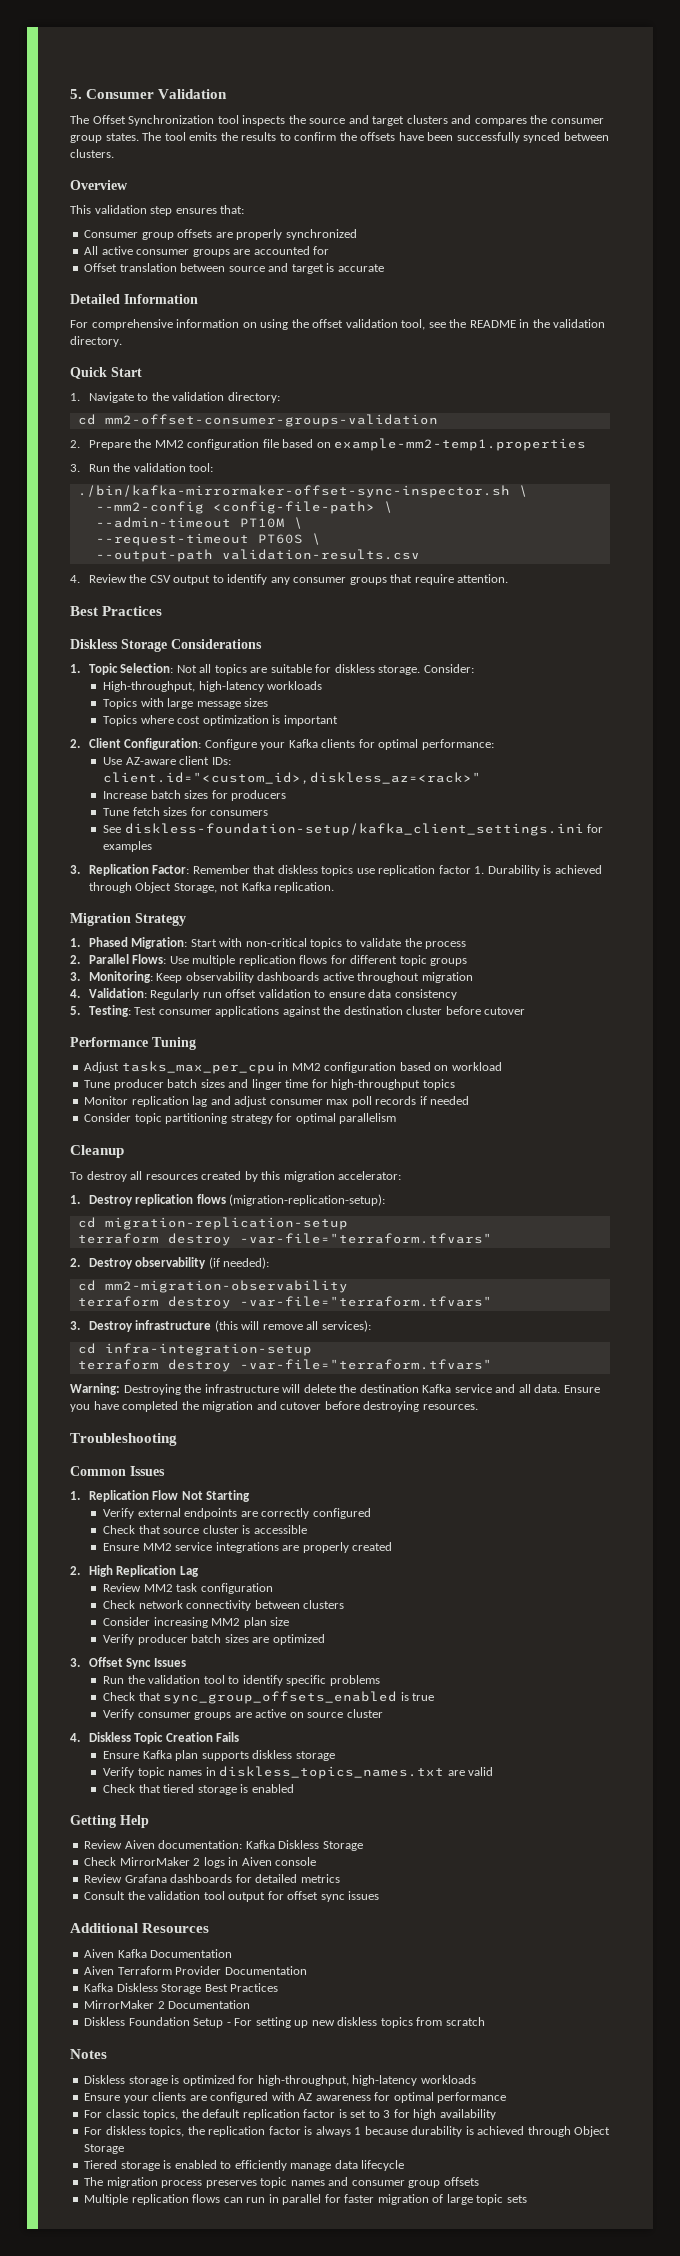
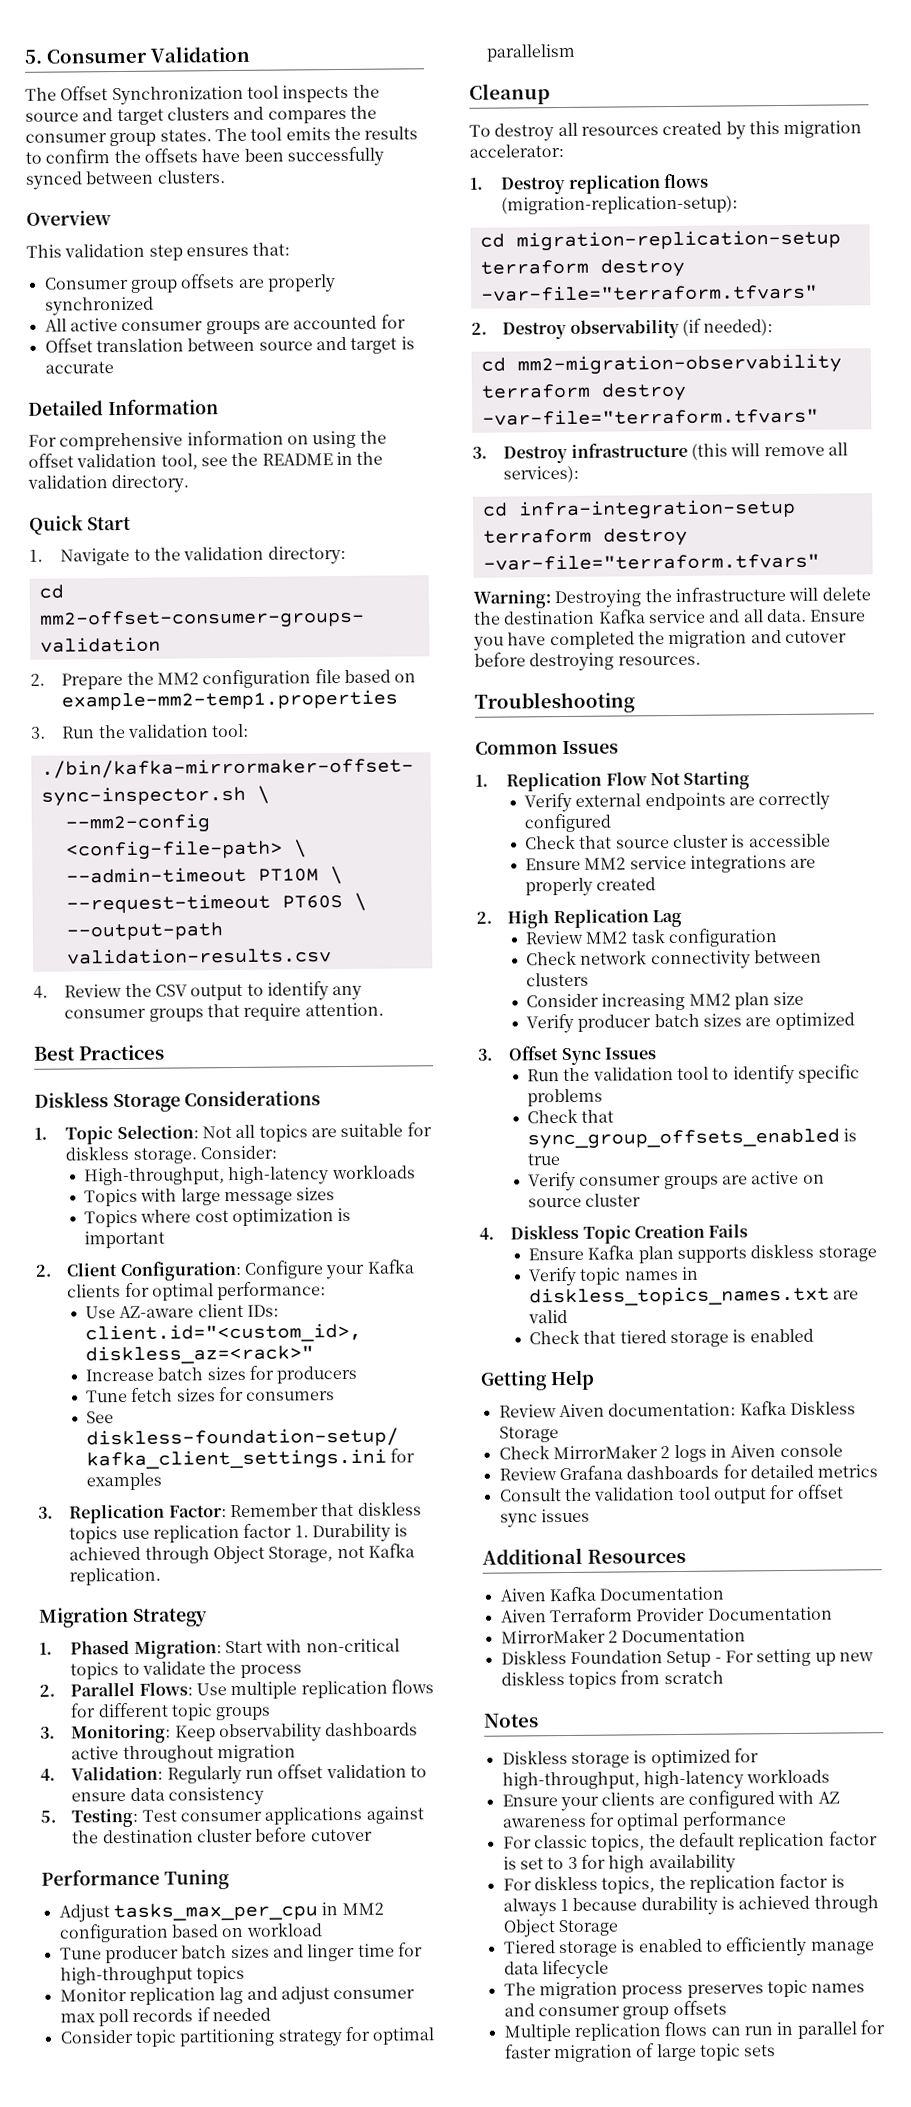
[84,1983,279,1994] // Kafka Diskless Storage Best Practices -> (833, 1613) none

